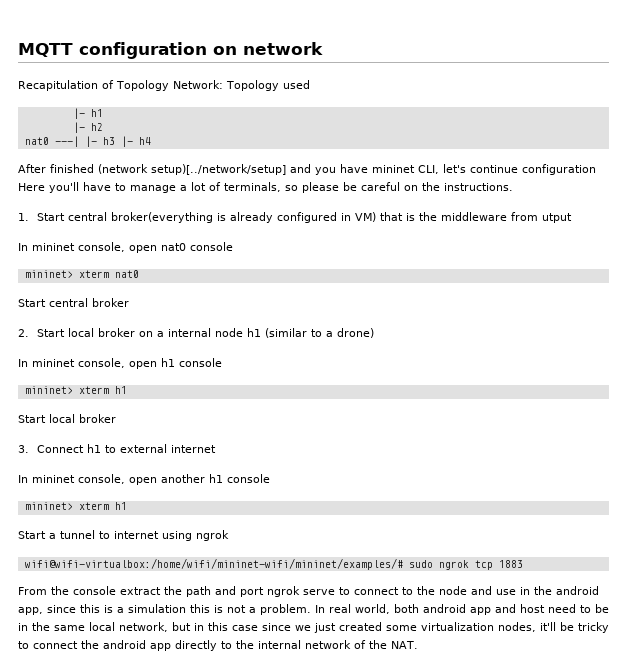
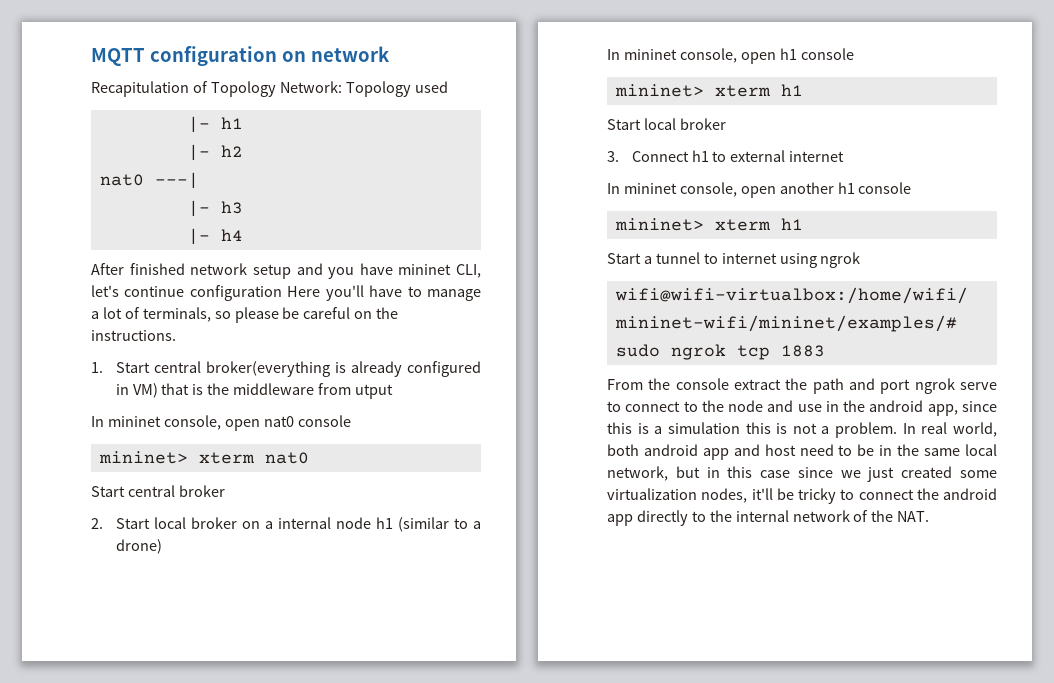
(79, 141) none -> (199, 180) //
(115, 141) none -> (243, 207) //
[98,164,286,175] (network setup)[../network/setup] -> [190,263,291,279] network setup

